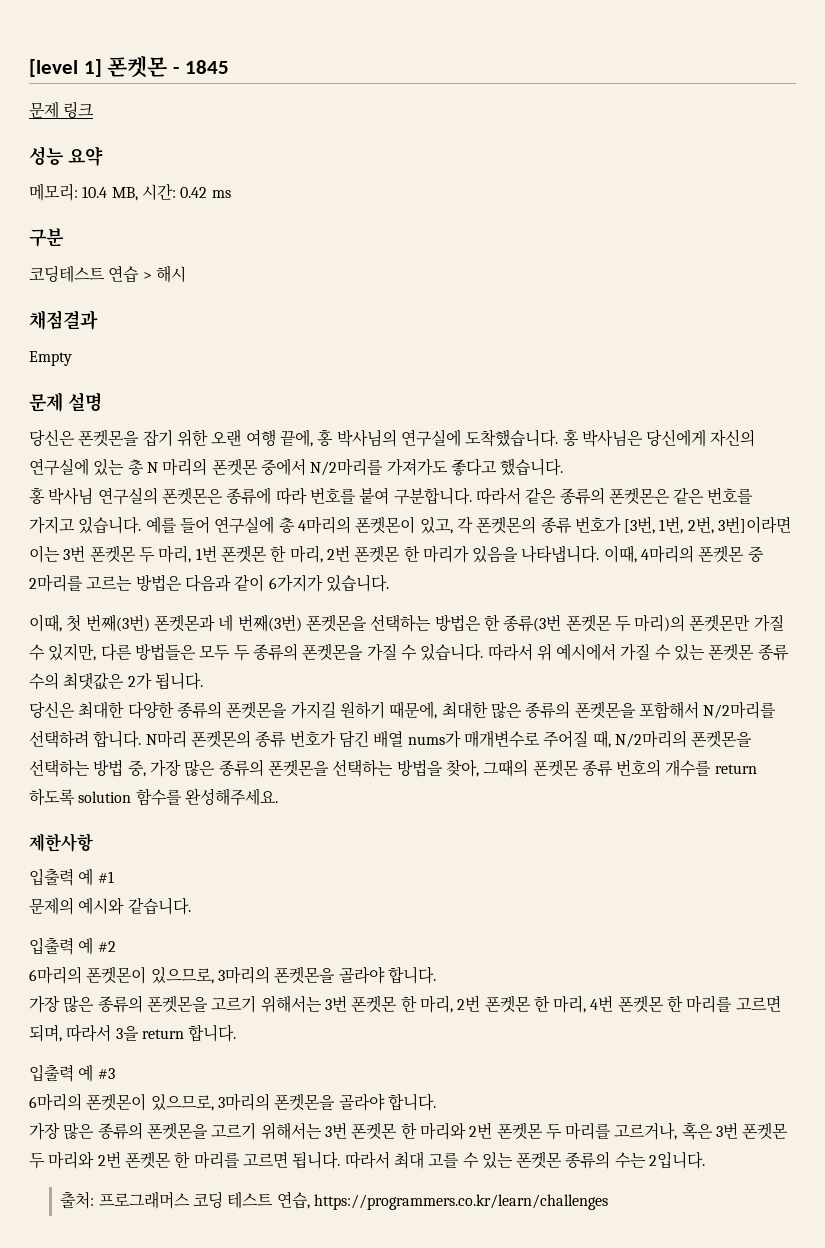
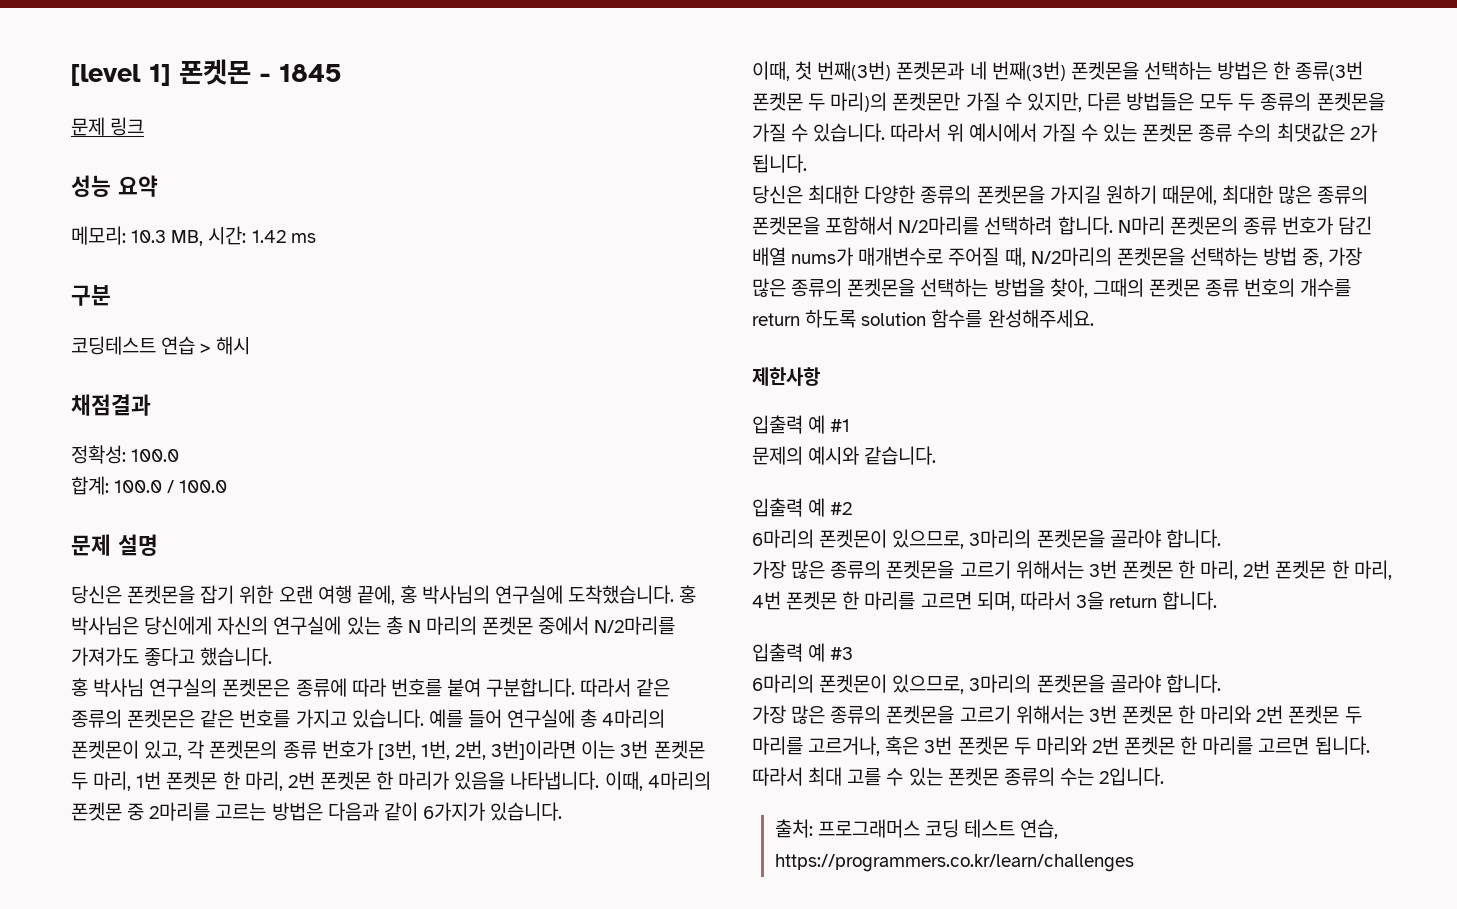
[82,186,108,198] 10.4 -> [131,230,167,243] 10.3
[180,187,208,198] 0.42 -> [251,230,286,243] 1.42
[29,351,72,366] Empty -> [71,445,180,464] [71,476,228,495] 정확성: 100.0 // 합계: 100.0 / 100.0

